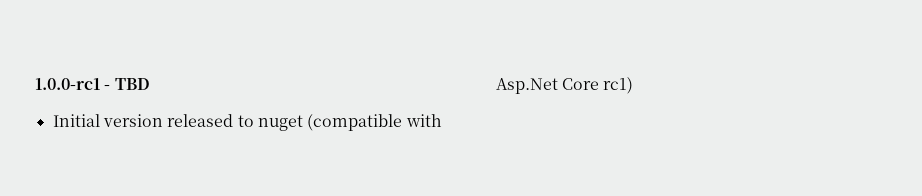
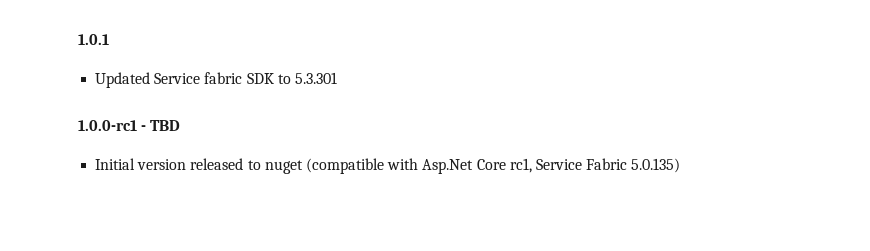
(35, 84) none -> [78,34,109,45] [95,72,337,88] 1.0.1 // Updated Service fabric SDK to 5.3.301 //
[603,77,634,94] rc1) -> [509,158,681,173] rc1, Service Fabric 5.0.135)

